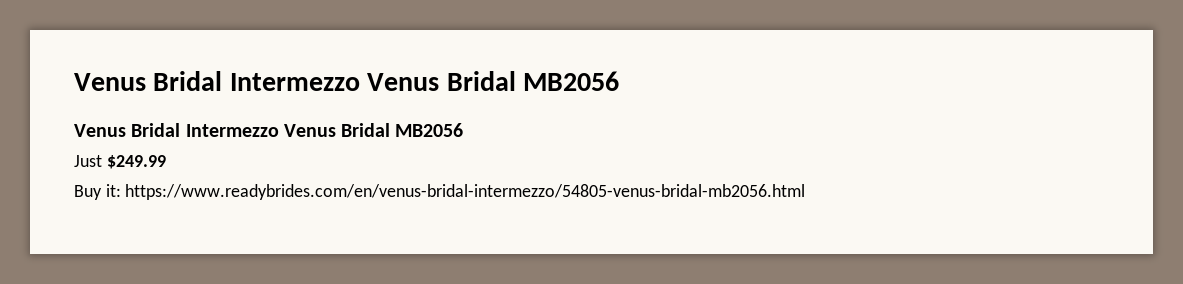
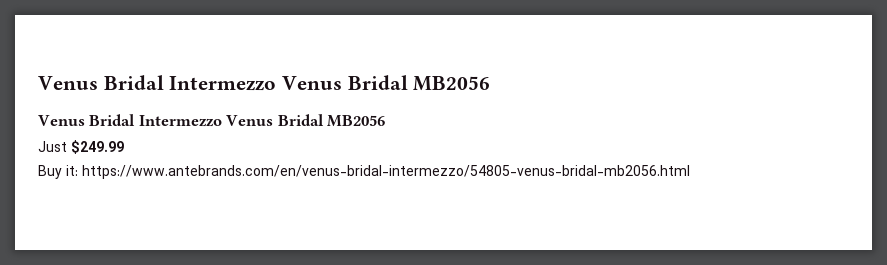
[125,184,806,200] https://www.readybrides.com/en/venus-bridal-intermezzo/54805-venus-bridal-mb2056.html -> [82,165,690,179] https://www.antebrands.com/en/venus-bridal-intermezzo/54805-venus-bridal-mb2056.html

